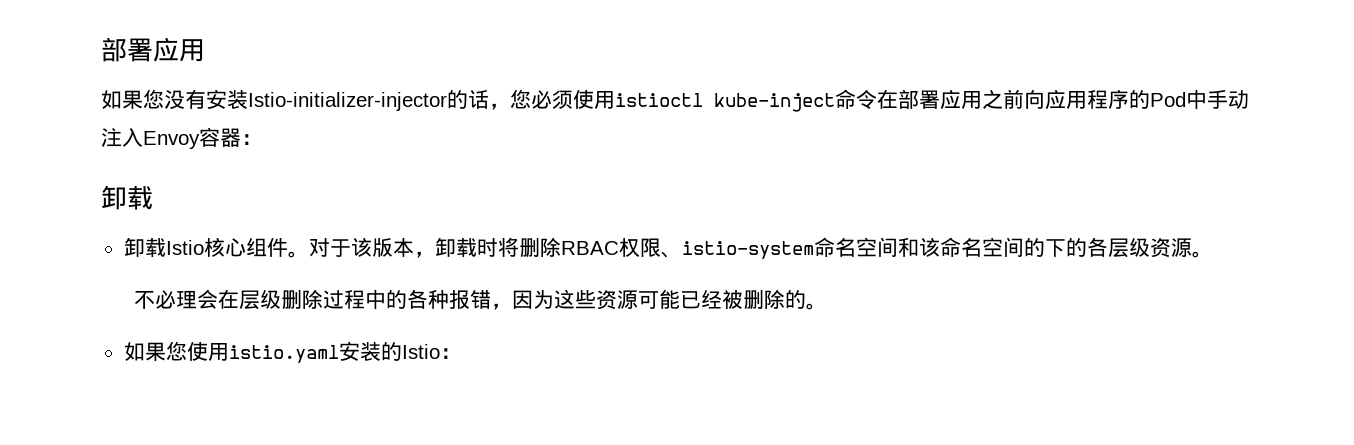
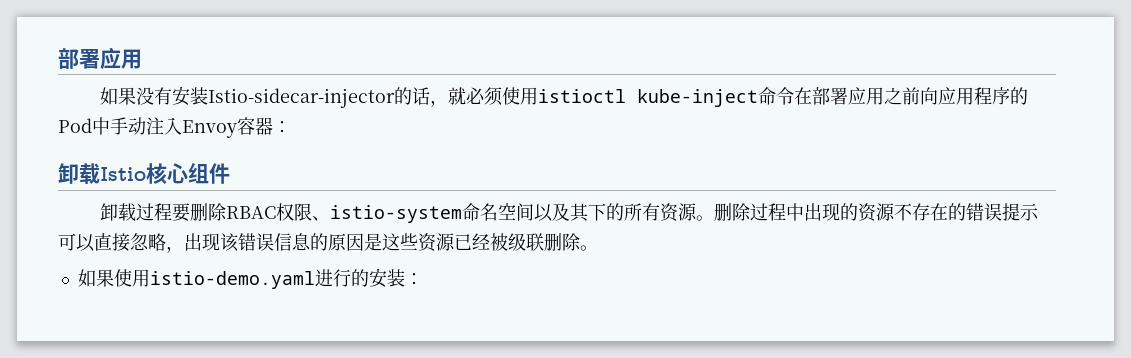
[143,89,164,109] 您 -> (137, 96) none
[248,89,531,111] Istio-initializer-injector的话，您 -> [208,87,467,108] Istio-sidecar-injector的话，就
[123,237,166,258] // 卸载 -> (100, 173) none
[287,237,519,258] 。对于该版本，卸载时将 -> [100,203,191,222] // 卸载过程要
[897,237,1213,258] [133,289,827,310] [123,341,440,363] 和该命名空间的下的各层级资源。 // 不必理会在层级删除过程中的各种报错，因为这些资源可能已经被删除的。 // 如果您使用istio.yaml安装的Istio -> [534,203,1040,222] [58,233,598,253] [77,268,405,289] 以及其下的所有资源。删除过程中出现的资源不存在的错误提示可以直接忽略，出现该错误信息的原因是这些资源已经被级联删除。 // 如果使用istio-demo.yaml进行的安装

